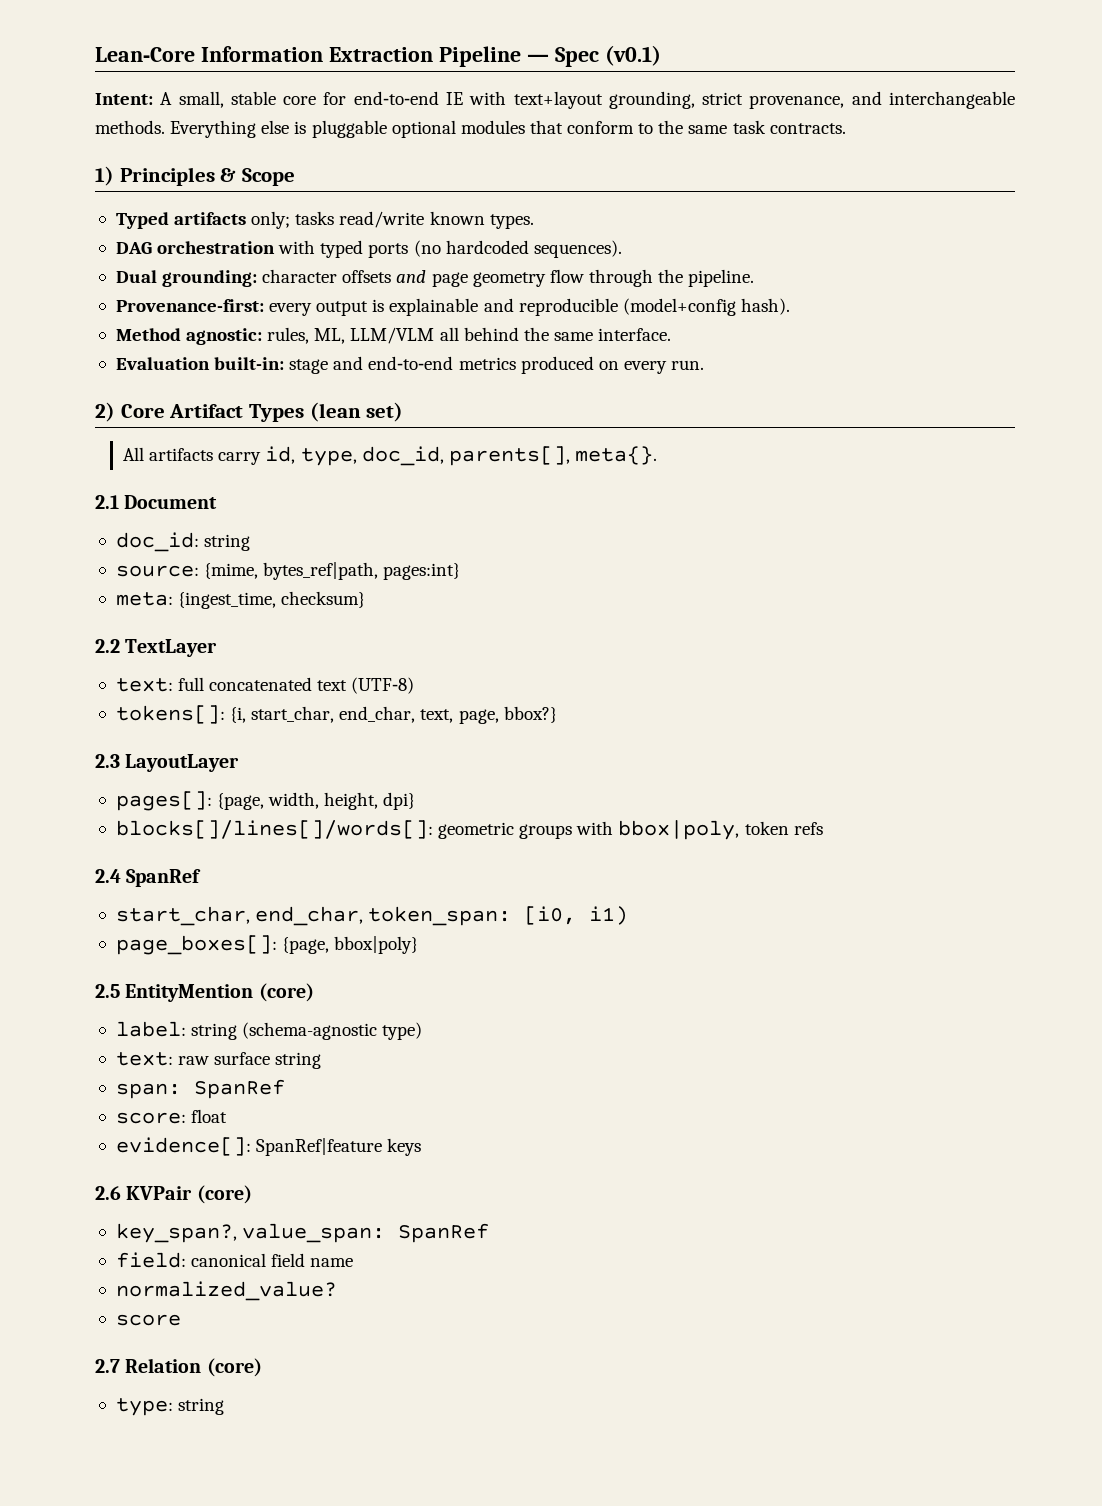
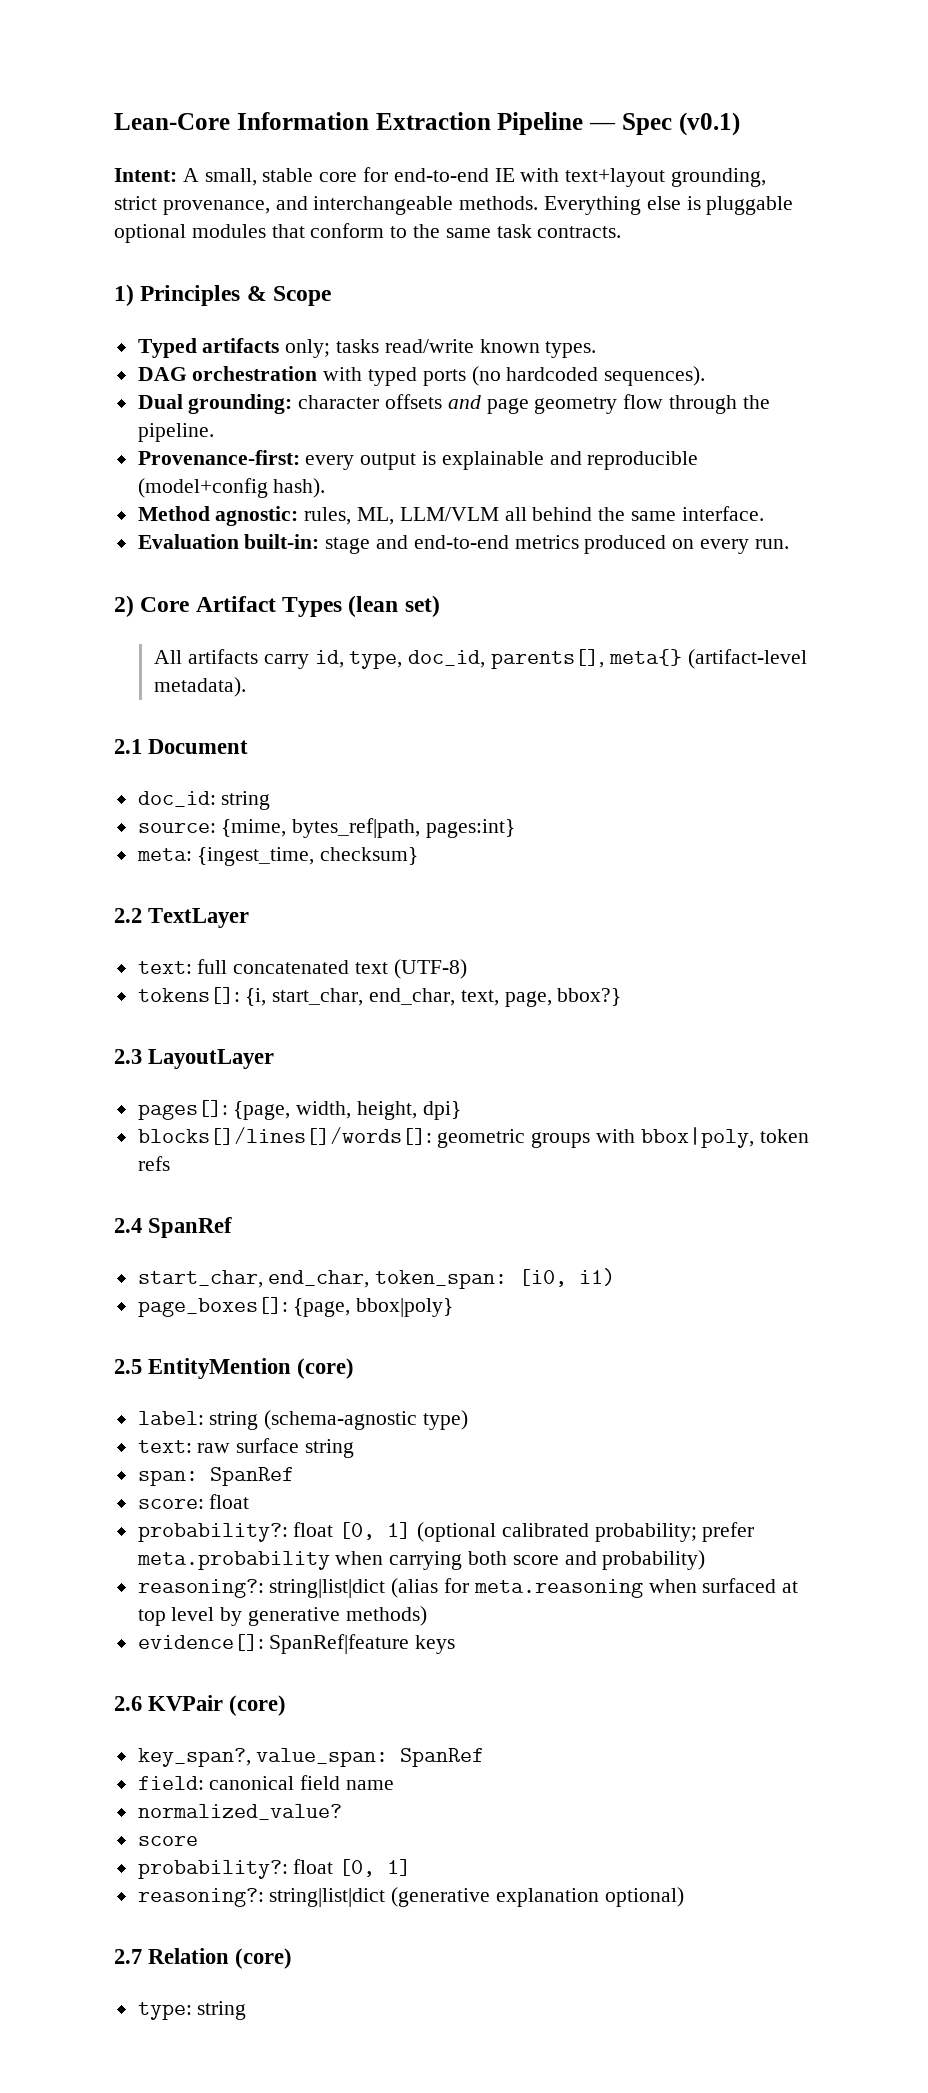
[574,446,657,465] meta{}. -> [608,649,807,669] [154,677,247,697] meta{} (artifact-level metadata).
(228, 1116) none -> [137,1522,755,1542] [136,1550,706,1570] [137,1578,799,1598] [137,1606,427,1626] // probability?: float [0, 1] (optional calibrated probability; prefer meta.probability when carrying both score and probability) // reasoning?: string|list|dict (alias for meta.reasoning when surfaced at top level by generative methods)
(181, 1320) none -> [137,1859,412,1879] [137,1887,684,1907] // probability?: float [0, 1] // reasoning?: string|list|dict (generative explanation optional)

